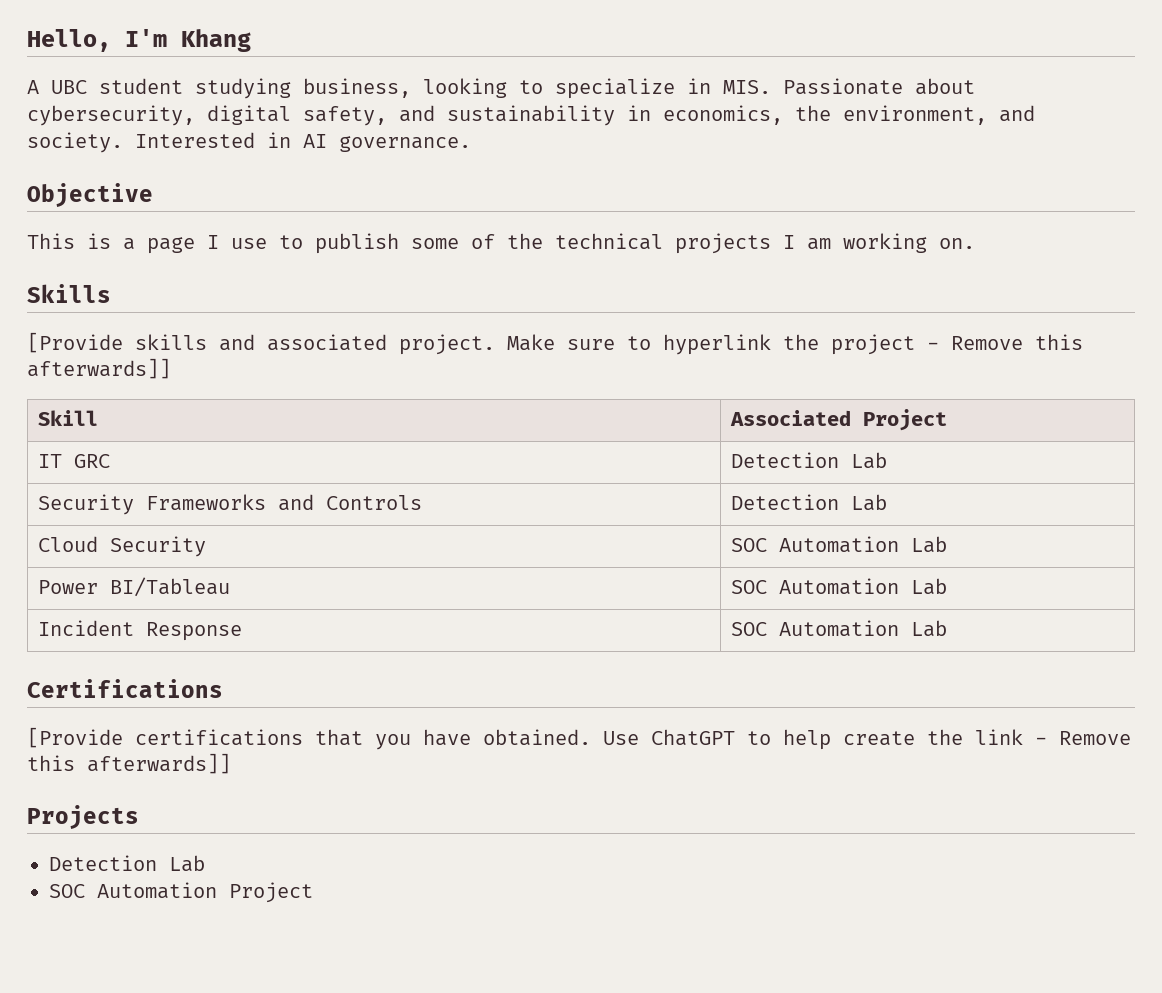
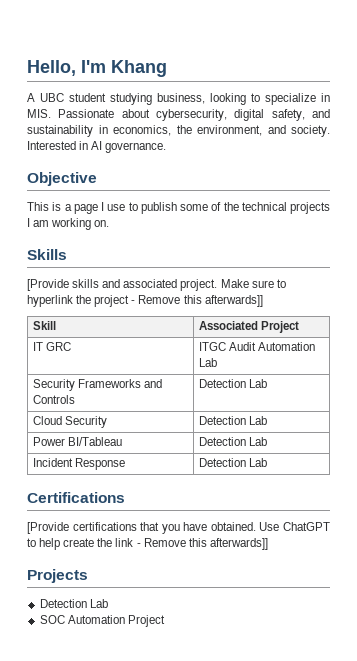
[730,452,839,468] Detection -> [198,342,315,351] ITGC Audit Automation
[730,536,899,553] SOC Automation -> [198,416,246,425] Detection
[730,578,899,595] SOC Automation -> [198,437,246,446] Detection
[730,620,899,637] SOC Automation -> [198,458,246,467] Detection

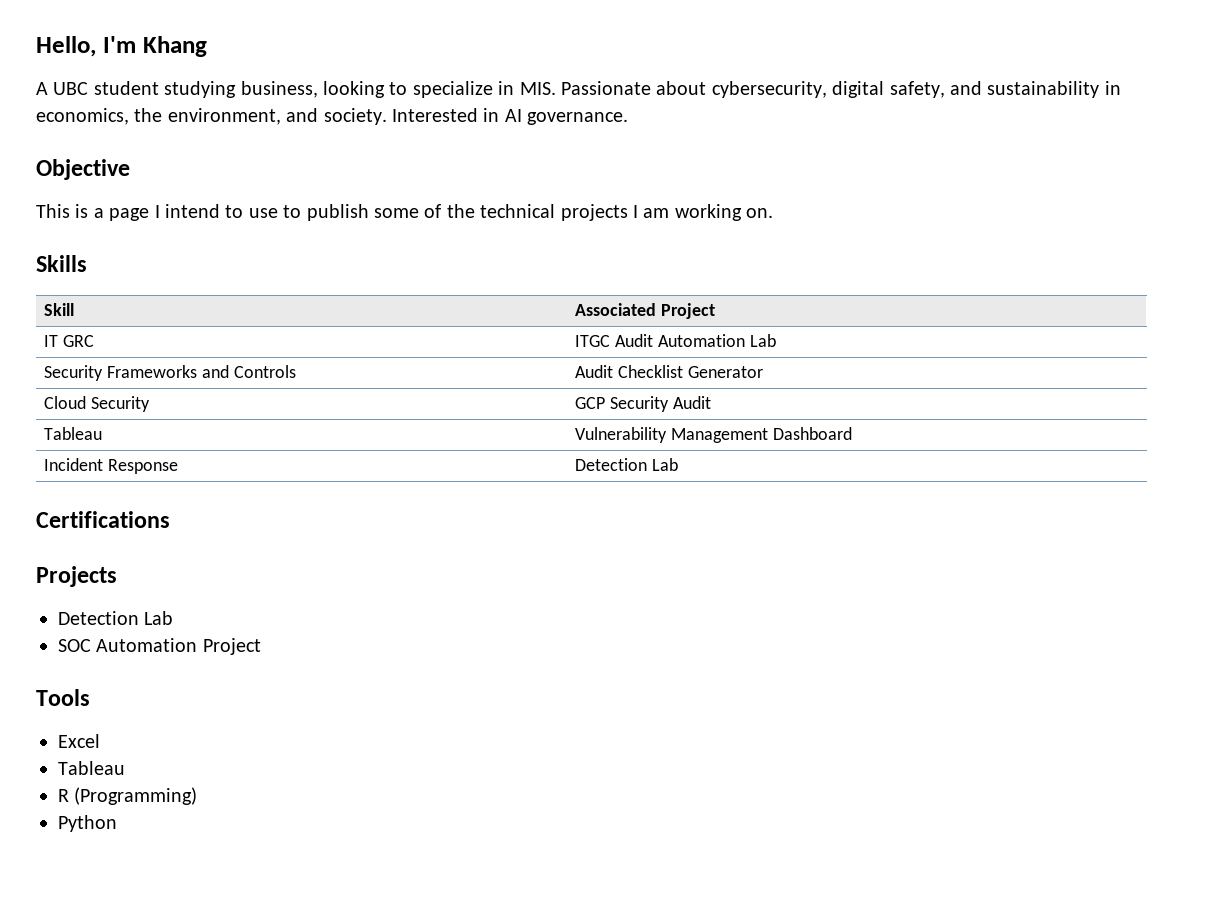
(104, 206) none -> [165,204,244,218] intend to
[27,279,286,291] [27,295,263,307] // [Provide skills and associated project. Make sure to hyperlink the project - Remove this afterwards]] -> (87, 263) none
[198,379,267,388] Detection Lab -> [575,365,764,378] Audit Checklist Generator
[198,416,267,425] [32,437,122,446] [198,437,267,446] Detection Lab // Power BI/Tableau | Detection Lab -> [575,396,712,412] [44,427,103,440] [575,427,853,443] GCP Security Audit // Tableau | Vulnerability Management Dashboard
[27,522,331,534] [27,538,268,550] // [Provide certifications that you have obtained. Use ChatGPT to help create the link - Remove this afterwards]] -> (170, 519) none
(165, 621) none -> [36,689,90,706] [58,734,100,748] [58,761,125,775] [58,787,198,805] [58,815,117,832] // Tools // Excel // Tableau // R (Programming) // Python

